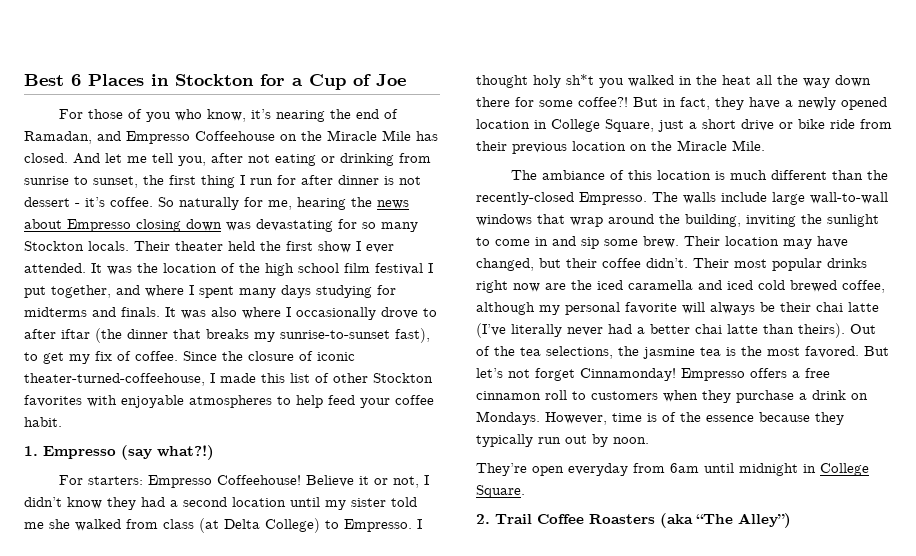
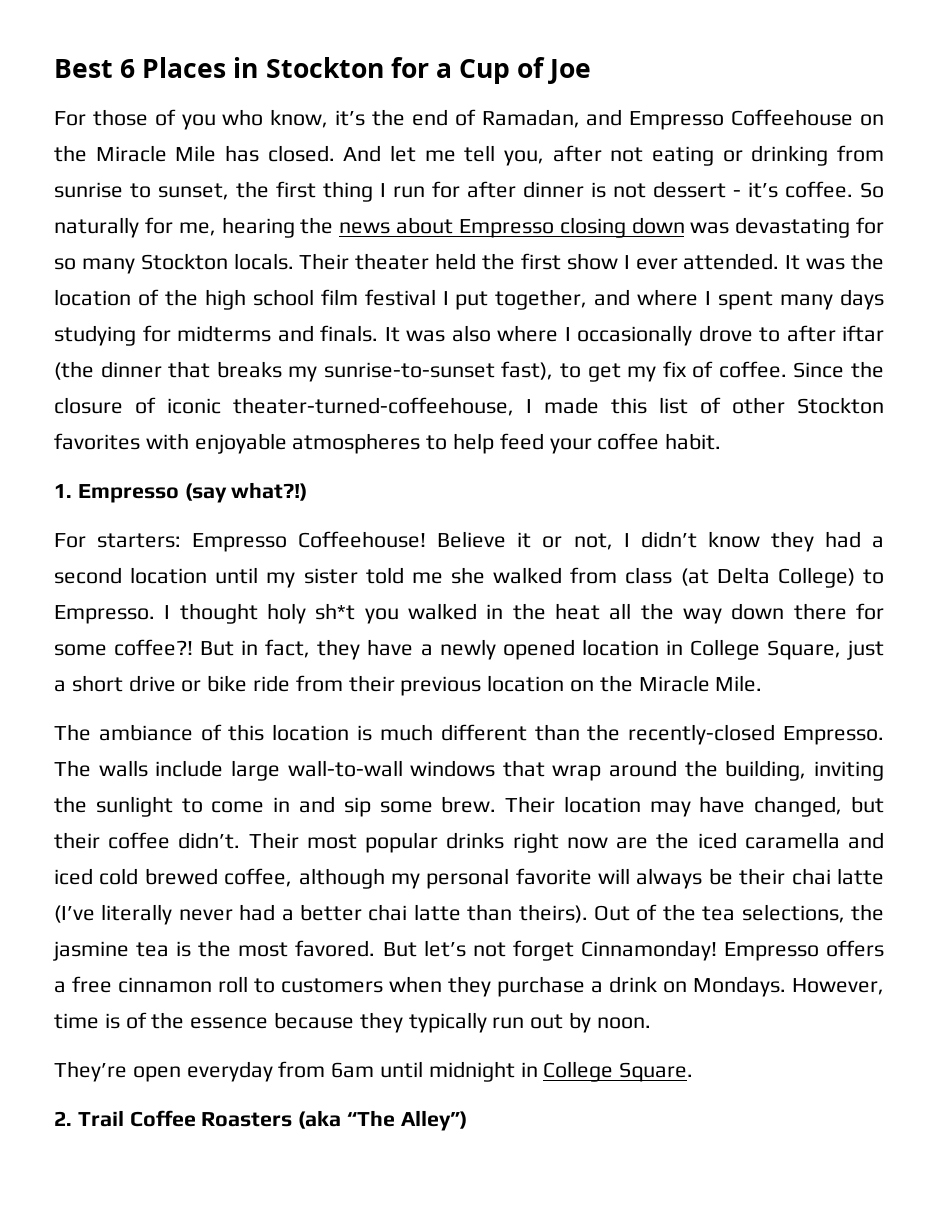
[275,110,325,122] nearing -> (366, 118) none

